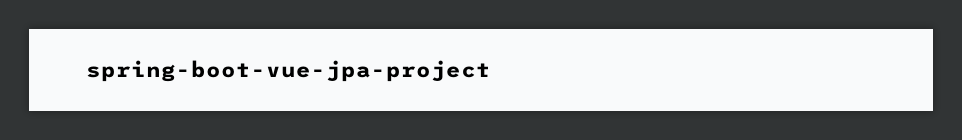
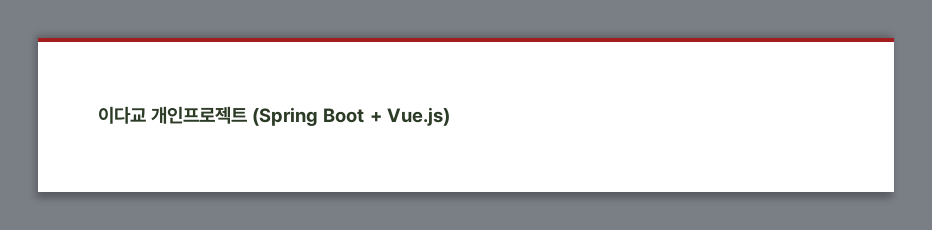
[86,60,491,82] spring-boot-vue-jpa-project -> [98,106,450,126] 이다교 개인프로젝트 (Spring Boot + Vue.js)

